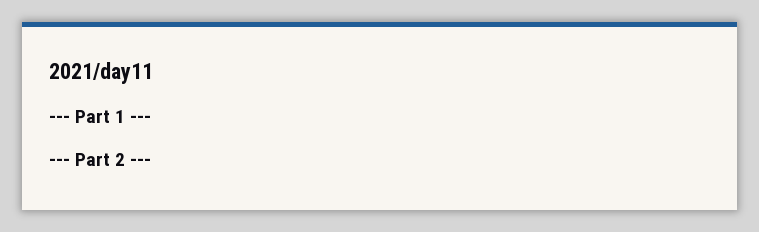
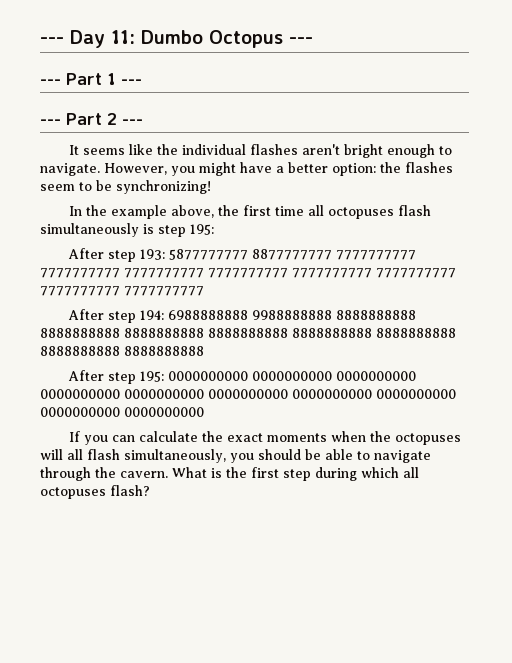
[49,62,153,84] 2021/day11 -> [40,30,313,48] --- Day 11: Dumbo Octopus ---
(152, 162) none -> [69,144,453,158] [40,162,453,176] [40,180,211,194] [69,205,432,219] [40,223,214,237] [68,248,417,262] [40,268,456,278] [40,286,204,296] [68,309,417,323] [40,328,456,338] [40,346,204,356] [68,370,417,384] [40,389,456,399] [40,407,204,417] [69,431,462,445] [40,449,431,463] [40,467,419,481] [40,485,150,499] // It seems like the individual flashes aren't bright enough to navigate. However, you might have a better option: the flashes seem to be synchronizing! // In the example above, the first time all octopuses flash simultaneously is step 195: // After step 193: 5877777777 8877777777 7777777777 7777777777 7777777777 7777777777 7777777777 7777777777 7777777777 7777777777 // After step 194: 6988888888 9988888888 8888888888 8888888888 8888888888 8888888888 8888888888 8888888888 8888888888 8888888888 // After step 195: 0000000000 0000000000 0000000000 0000000000 0000000000 0000000000 0000000000 0000000000 0000000000 0000000000 // If you can calculate the exact moments when the octopuses will all flash simultaneously, you should be able to navigate through the cavern. What is the first step during which all octopuses flash?

